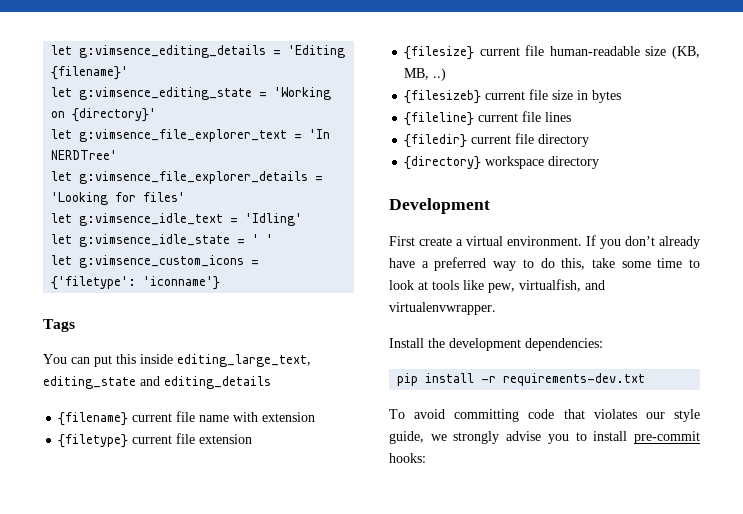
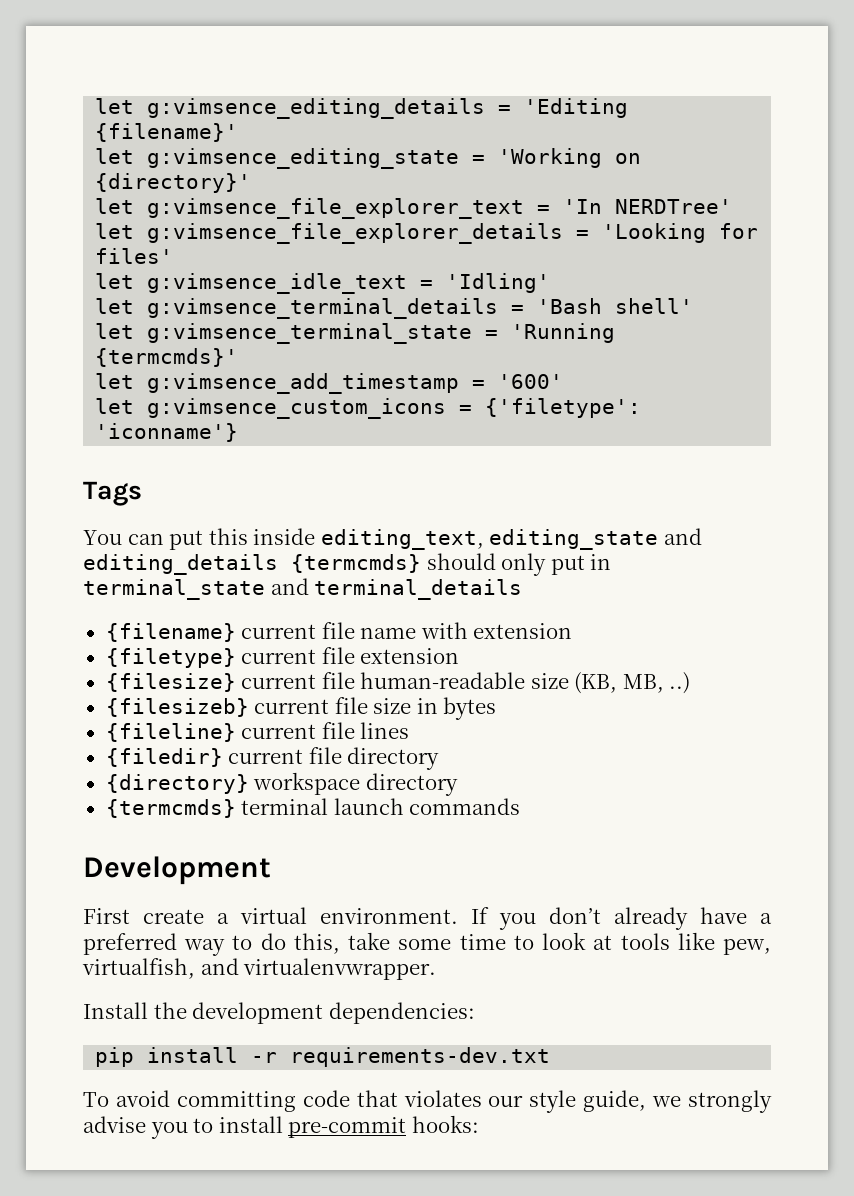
[79,234,274,247] g:vimsence_idle_state = ' ' -> [147,298,694,319] [95,323,616,344] [95,348,239,367] [95,373,564,394] g:vimsence_terminal_details = 'Bash shell' // let g:vimsence_terminal_state = 'Running {termcmds}' // let g:vimsence_add_timestamp = '600'
[177,354,311,367] editing_large_text, -> [320,529,484,550] editing_text,
(271, 382) none -> [291,553,612,576] [83,578,523,600] {termcmds} should only put in terminal_state and terminal_details
(600, 162) none -> [105,798,521,818] // {termcmds} terminal launch commands

